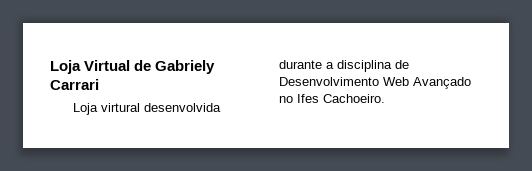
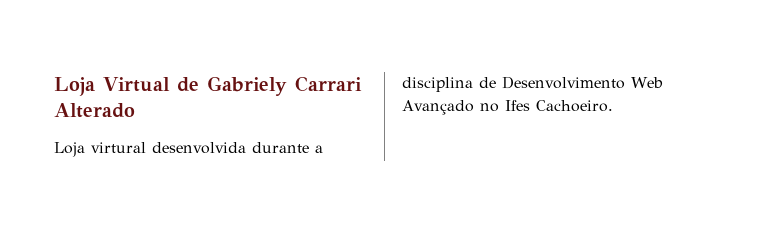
(99, 84) none -> [54,103,135,118] Alterado

